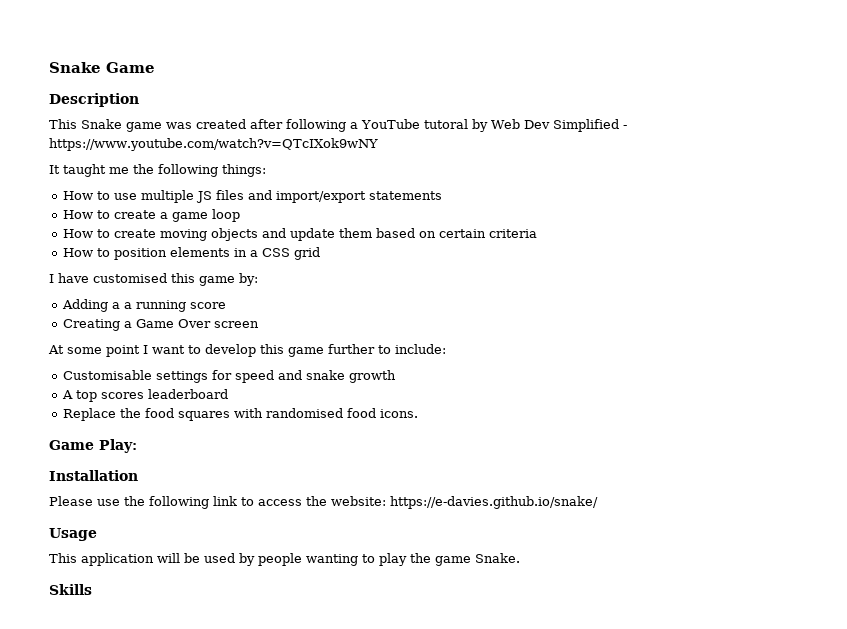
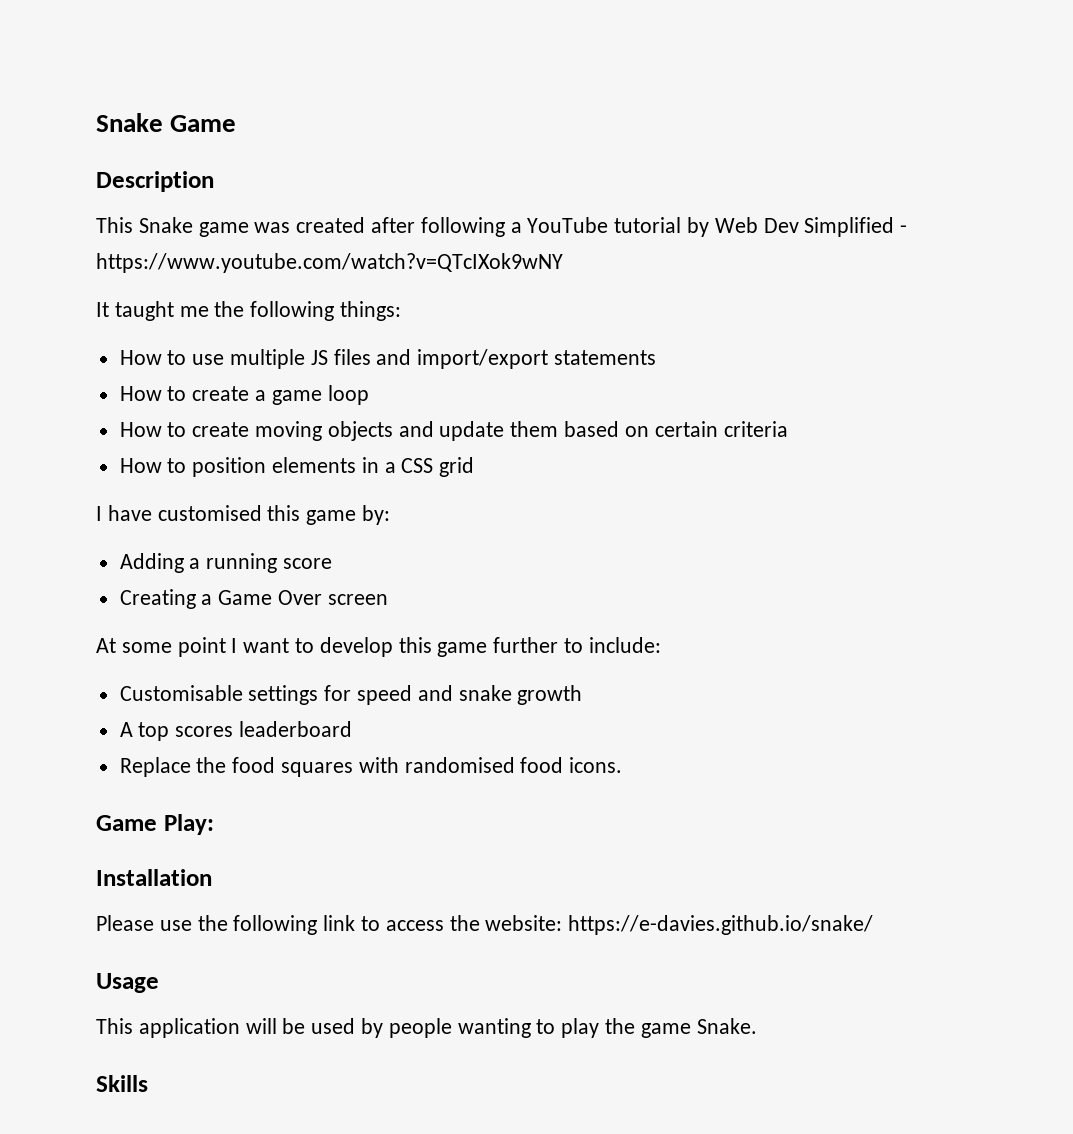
[423,119,468,129] tutoral -> [614,217,682,233] tutorial
[123,302,132,309] a -> (201, 563) none

